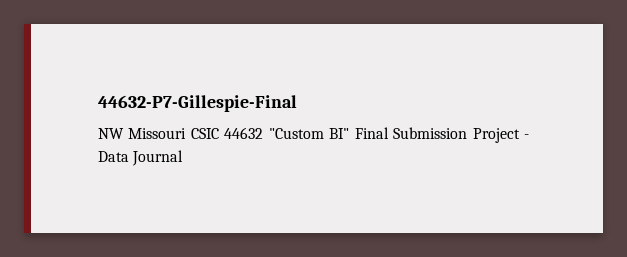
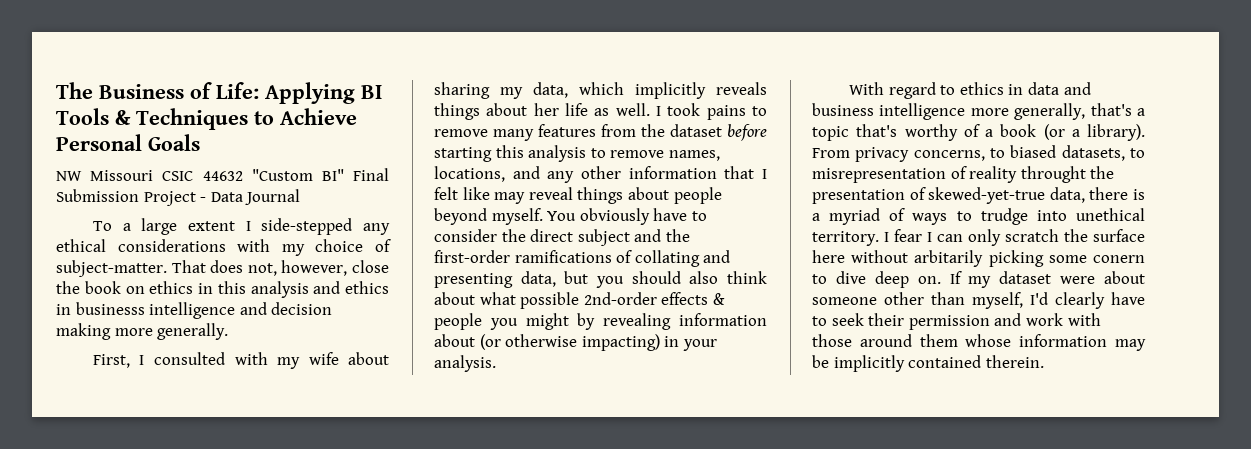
[98,95,297,112] 44632-P7-Gillespie-Final -> [56,82,382,104] [56,108,357,130] [56,134,200,151] The Business of Life: Applying BI Tools & Techniques to Achieve Personal Goals
(184, 158) none -> [92,218,390,235] [56,239,391,256] [56,260,389,277] [56,281,389,298] [56,302,333,319] [56,323,229,340] [92,352,390,369] [434,82,767,99] [434,103,767,120] [434,124,767,141] [434,145,720,162] [434,166,767,183] [434,187,722,204] [434,208,707,225] [434,229,690,246] [434,250,731,267] [434,271,767,288] [434,292,725,309] [434,313,767,330] [434,334,717,351] [434,355,496,372] [848,82,1091,99] [812,103,1145,120] [812,124,1145,141] [812,145,1145,162] [812,166,1115,183] [812,187,1145,204] [812,208,1145,225] [812,229,1145,246] [812,250,1145,267] [812,271,1145,288] [812,292,1145,309] [812,313,1101,330] [812,334,1146,351] [812,355,1044,372] // To a large extent I side-stepped any ethical considerations with my choice of subject-matter. That does not, however, close the book on ethics in this analysis and ethics in businesss intelligence and decision making more generally. // First, I consulted with my wife about sharing my data, which implicitly reveals things about her life as well. I took pains to remove many features from the dataset before starting this analysis to remove names, locations, and any other information that I felt like may reveal things about people beyond myself. You obviously have to consider the direct subject and the first-order ramifications of collating and presenting data, but you should also think about what possible 2nd-order effects & people you might by revealing information about (or otherwise impacting) in your analysis. // With regard to ethics in data and business intelligence more generally, that's a topic that's worthy of a book (or a library). From privacy concerns, to biased datasets, to misrepresentation of reality throught the presentation of skewed-yet-true data, there is a myriad of ways to trudge into unethical territory. I fear I can only scratch the surface here without arbitarily picking some conern to dive deep on. If my dataset were about someone other than myself, I'd clearly have to seek their permission and work with those around them whose information may be implicitly contained therein.

